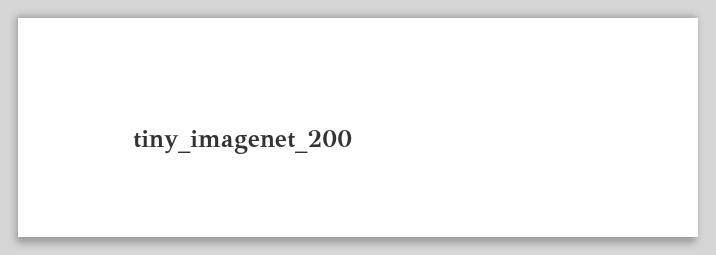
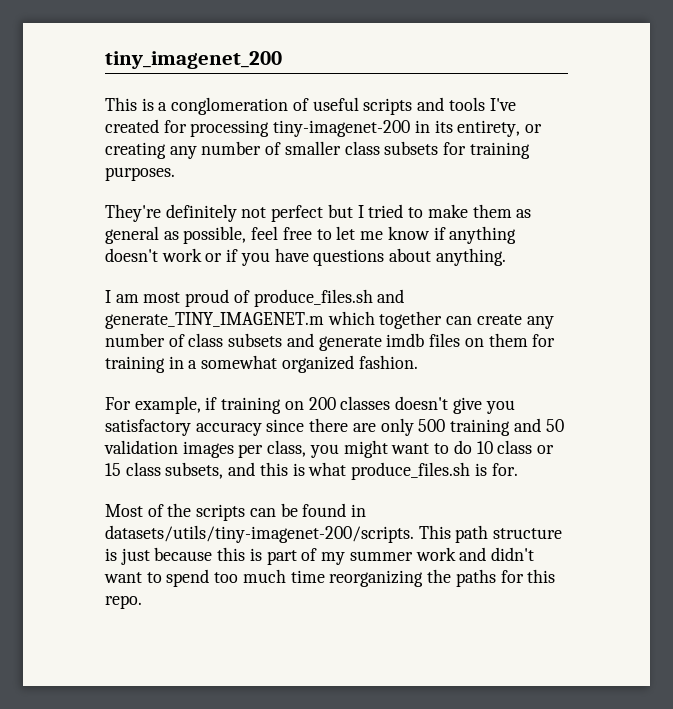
(352, 142) none -> [105,97,516,115] [105,119,543,137] [105,141,530,159] [105,167,175,181] [105,204,532,222] [105,226,517,244] [105,248,506,266] [105,289,405,307] [105,311,554,329] [105,333,556,351] [105,355,418,373] [105,396,515,414] [105,418,564,436] [104,440,554,458] [105,462,518,480] [105,503,367,521] [105,525,563,543] [105,547,534,565] [104,569,556,587] [105,595,142,609] // This is a conglomeration of useful scripts and tools I've created for processing tiny-imagenet-200 in its entirety, or creating any number of smaller class subsets for training purposes. // They're definitely not perfect but I tried to make them as general as possible, feel free to let me know if anything doesn't work or if you have questions about anything. // I am most proud of produce_files.sh and generate_TINY_IMAGENET.m which together can create any number of class subsets and generate imdb files on them for training in a somewhat organized fashion. // For example, if training on 200 classes doesn't give you satisfactory accuracy since there are only 500 training and 50 validation images per class, you might want to do 10 class or 15 class subsets, and this is what produce_files.sh is for. // Most of the scripts can be found in datasets/utils/tiny-imagenet-200/scripts. This path structure is just because this is part of my summer work and didn't want to spend too much time reorganizing the paths for this repo.

